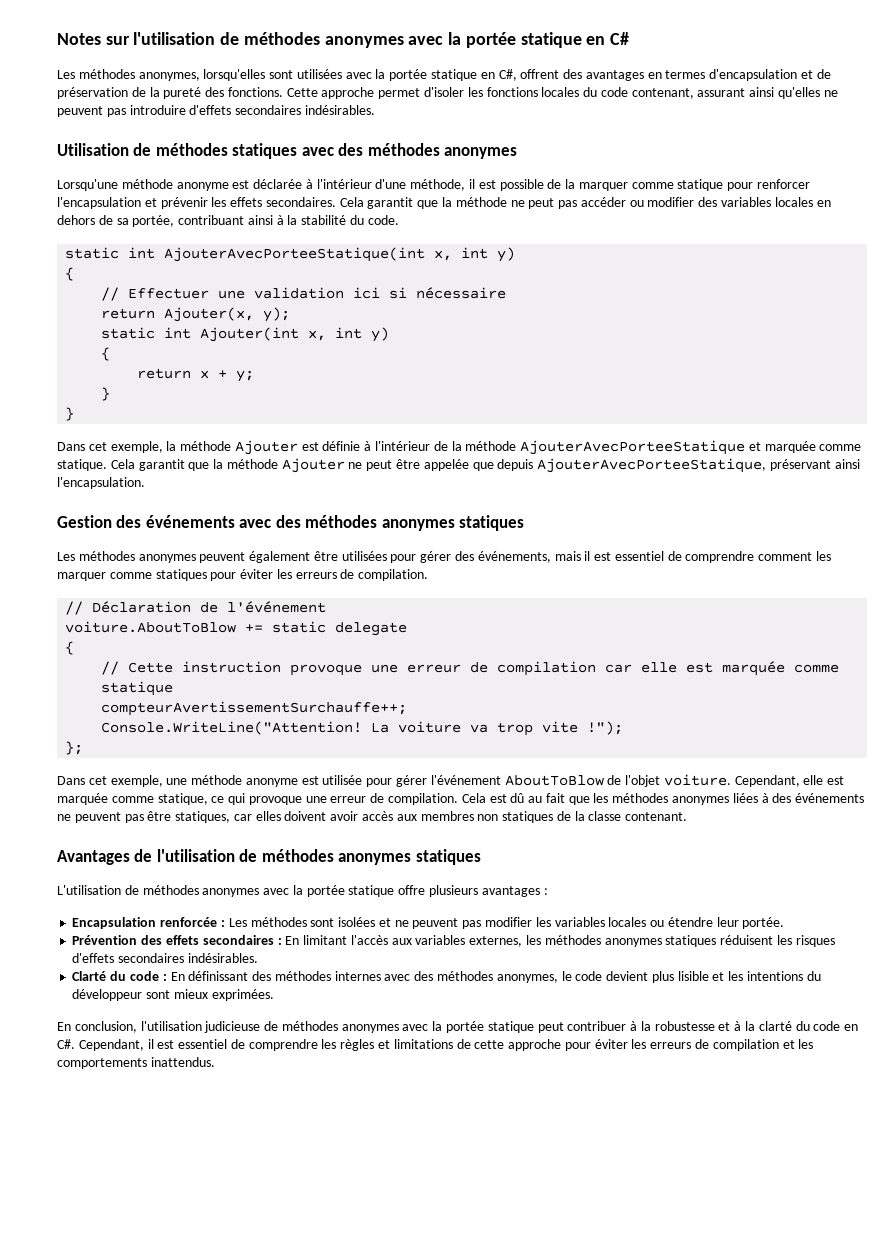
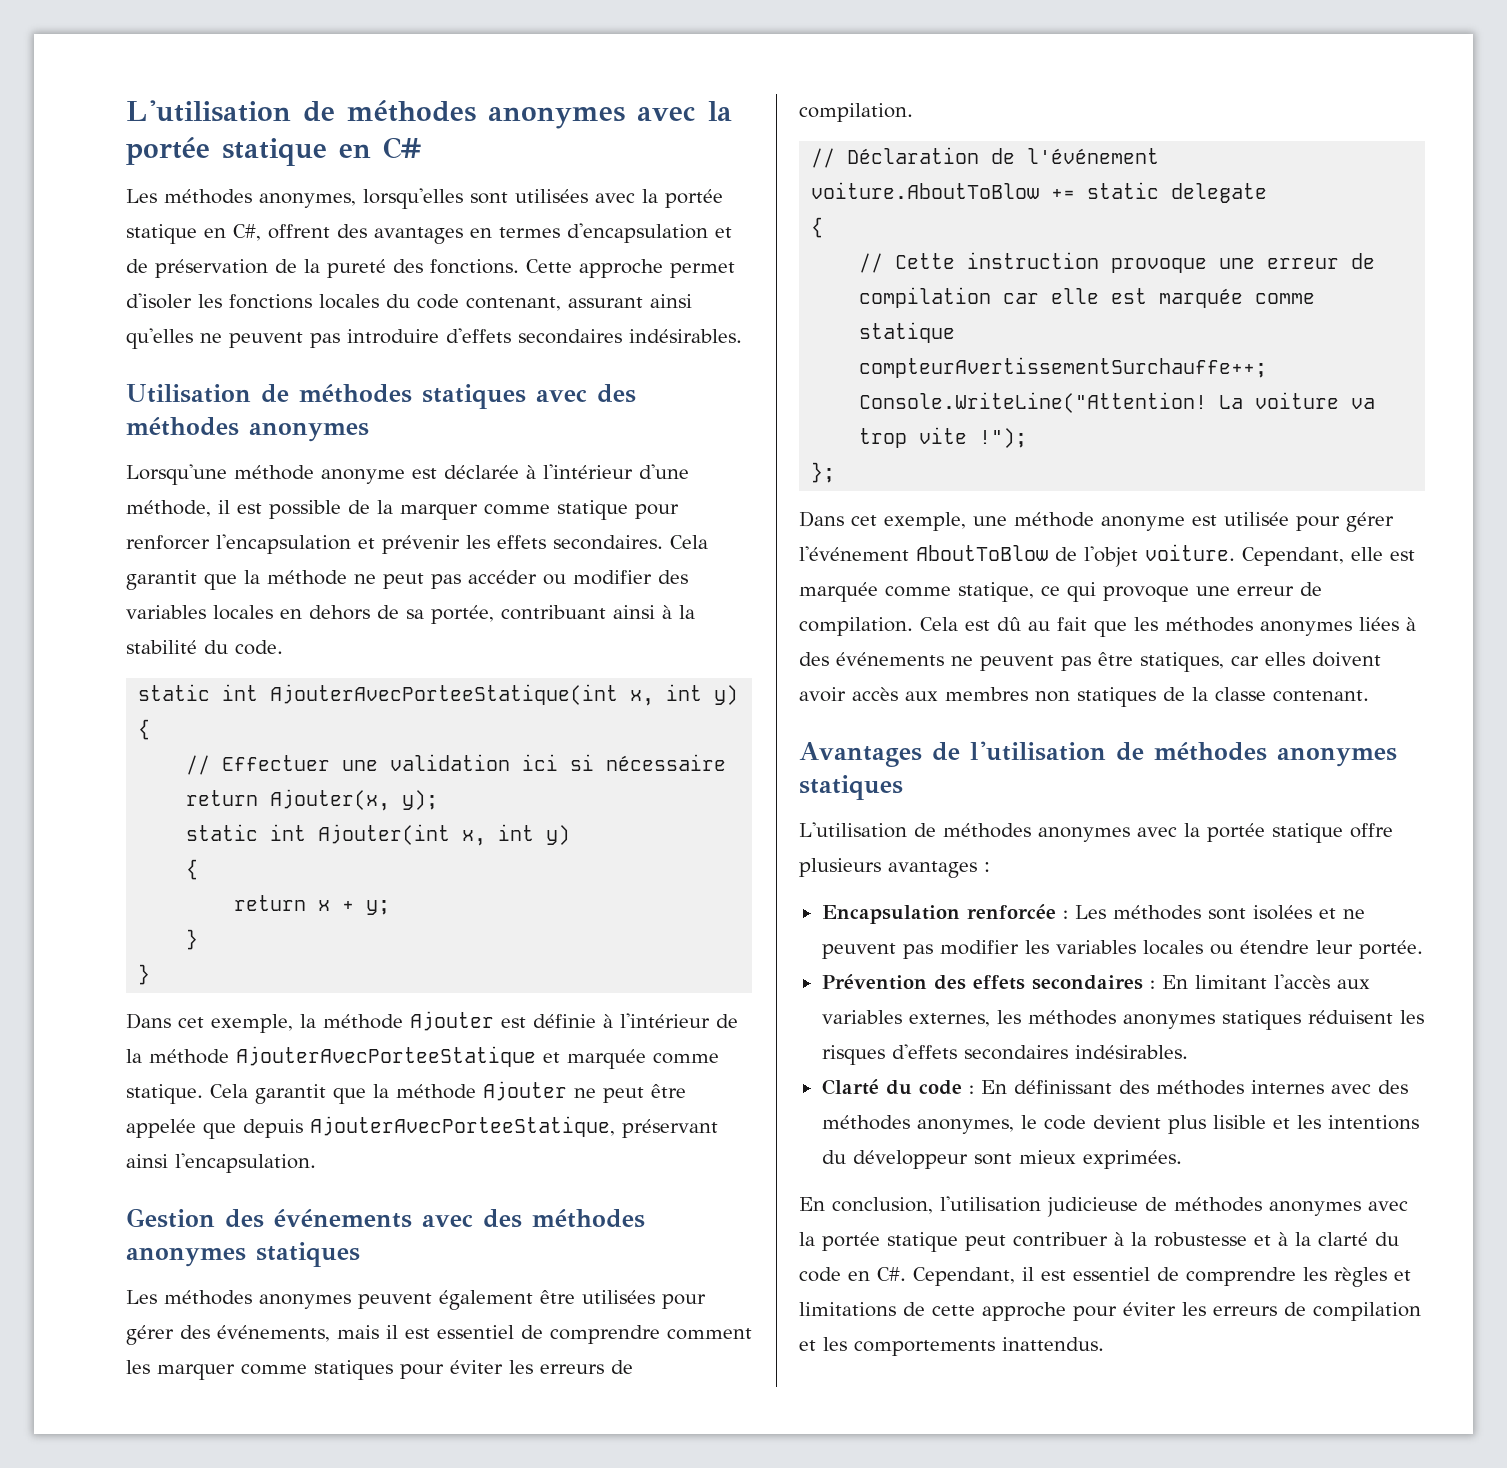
[57,32,216,45] Notes sur l'utilisation -> [126,100,291,122] L'utilisation

